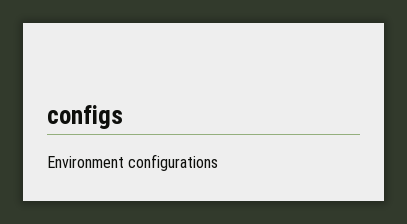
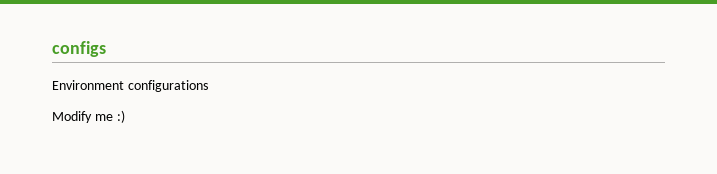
(219, 162) none -> [52,110,125,123] // Modify me :)

